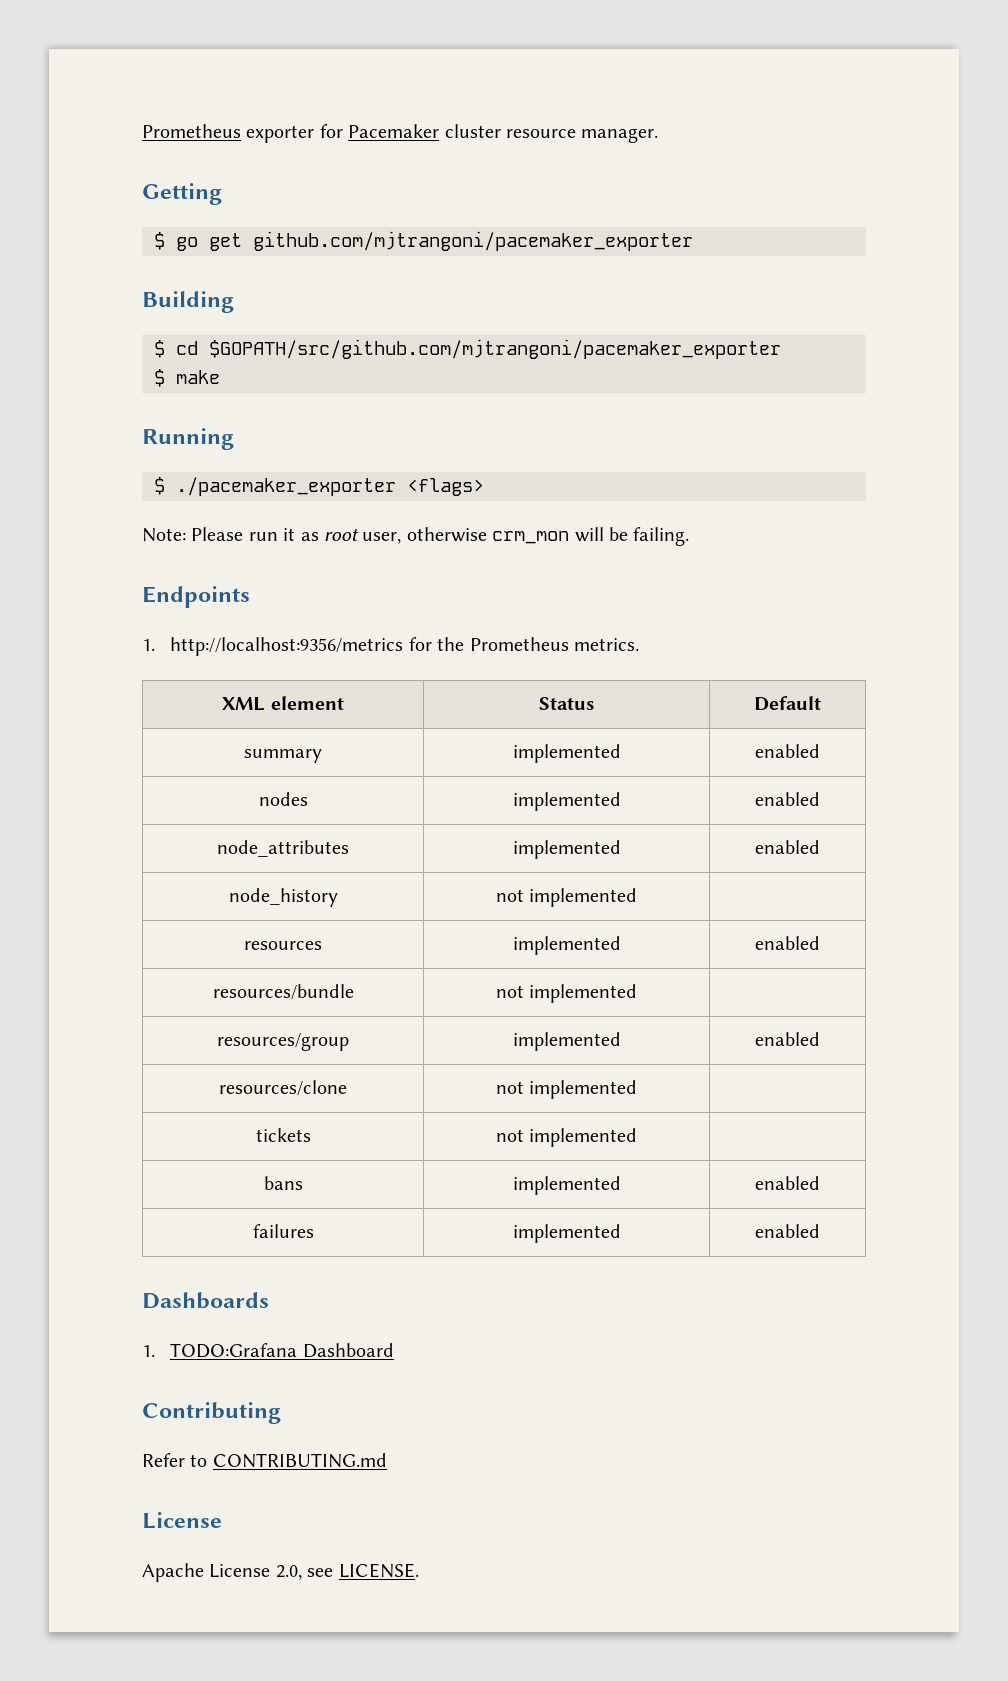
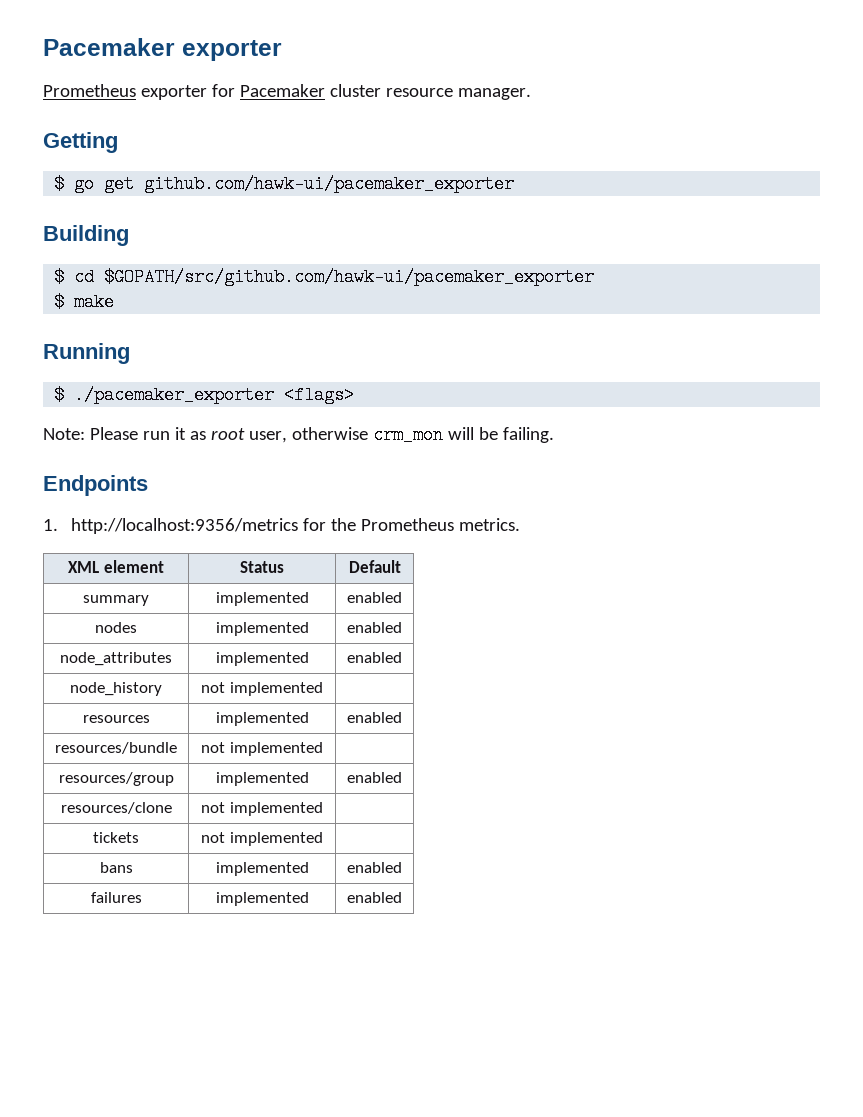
(142, 131) none -> [43,38,282,61] Pacemaker exporter //
[253,231,693,251] github.com/mjtrangoni/pacemaker_exporter -> [144,175,515,193] github.com/hawk-ui/pacemaker_exporter
[209,339,781,359] $GOPATH/src/github.com/mjtrangoni/pacemaker_exporter -> [104,268,595,286] $GOPATH/src/github.com/hawk-ui/pacemaker_exporter
[142,1292,269,1309] [142,1343,394,1358] [142,1402,281,1424] [142,1453,387,1468] [142,1512,222,1529] [142,1563,419,1582] // Dashboards // 1. TODO:Grafana Dashboard // Contributing // Refer to CONTRIBUTING.md // License // Apache License 2.0, see LICENSE. -> (402, 897) none

